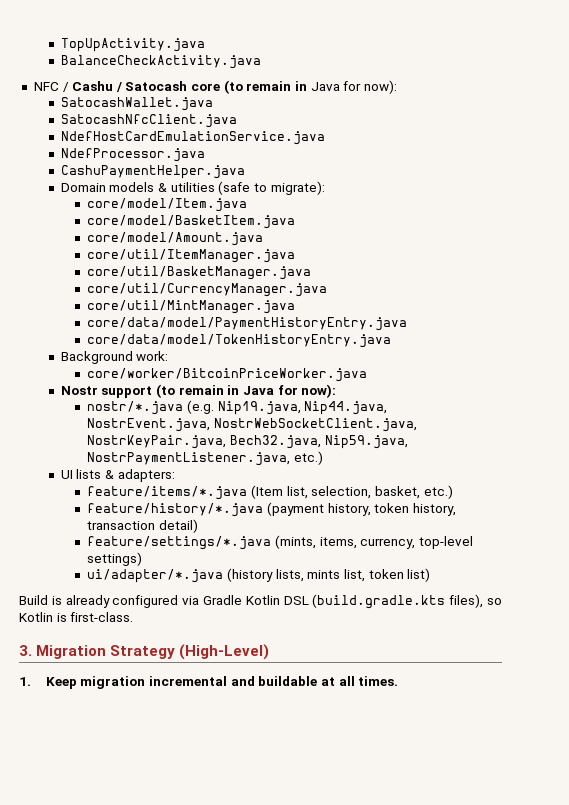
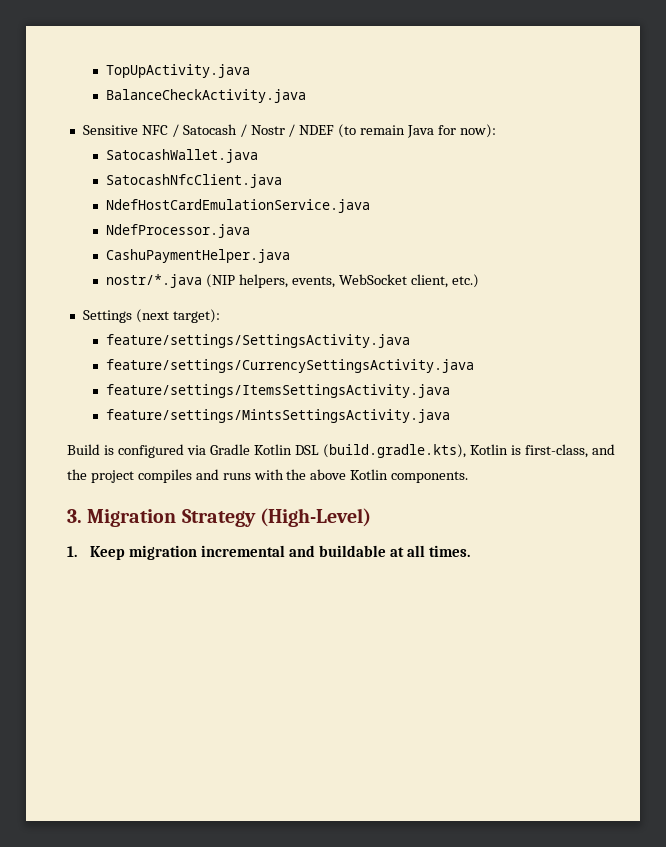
(261, 62) none -> [82,125,138,135] Sensitive
[72,80,308,94] Cashu / Satocash core (to remain in -> [182,124,406,138] Satocash / Nostr / NDEF (to remain
[60,181,325,195] [87,198,248,212] [87,215,296,229] [87,232,264,246] [87,249,296,263] [87,266,312,280] [87,283,328,297] [87,300,296,314] [87,317,408,331] [87,334,392,348] [60,351,169,364] [87,368,368,382] [60,384,337,398] [87,400,388,415] [87,418,418,432] [87,435,408,449] [87,451,324,466] [60,469,175,482] [87,485,453,500] [87,502,457,517] [87,519,199,533] [87,535,474,550] [87,552,143,566] [87,568,431,583] Domain models & utilities (safe to migrate): // core/model/Item.java // core/model/BasketItem.java // core/model/Amount.java // core/util/ItemManager.java // core/util/BasketManager.java // core/util/CurrencyManager.java // core/util/MintManager.java // core/data/model/PaymentHistoryEntry.java // core/data/model/TokenHistoryEntry.java // Background work: // core/worker/BitcoinPriceWorker.java // Nostr support (to remain in Java for now): // nostr/*.java (e.g. Nip19.java, Nip44.java, NostrEvent.java, NostrWebSocketClient.java, NostrKeyPair.java, Bech32.java, Nip59.java, NostrPaymentListener.java, etc.) // UI lists & adapters: // feature/items/*.java (Item list, selection, basket, etc.) // feature/history/*.java (payment history, token history, transaction detail) // feature/settings/*.java (mints, items, currency, top-level settings) // ui/adapter/*.java (history lists, mints list, token list) -> [106,274,479,288] [82,309,220,323] [106,334,411,348] [106,359,475,373] [106,384,451,398] [106,409,451,423] nostr/*.java (NIP helpers, events, WebSocket client, etc.) // Settings (next target): // feature/settings/SettingsActivity.java // feature/settings/CurrencySettingsActivity.java // feature/settings/ItemsSettingsActivity.java // feature/settings/MintsSettingsActivity.java
[65,595,110,608] already -> (114, 450) none
[312,594,502,609] [19,612,134,622] (build.gradle.kts files), so Kotlin is first‑class. -> [323,444,615,458] [67,469,469,483] (build.gradle.kts), Kotlin is first-class, and the project compiles and runs with the above Kotlin components.

